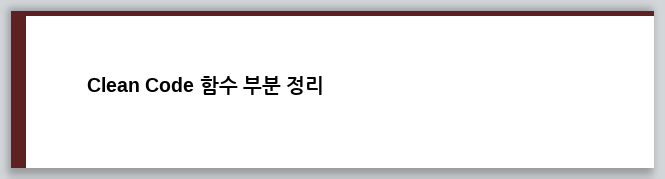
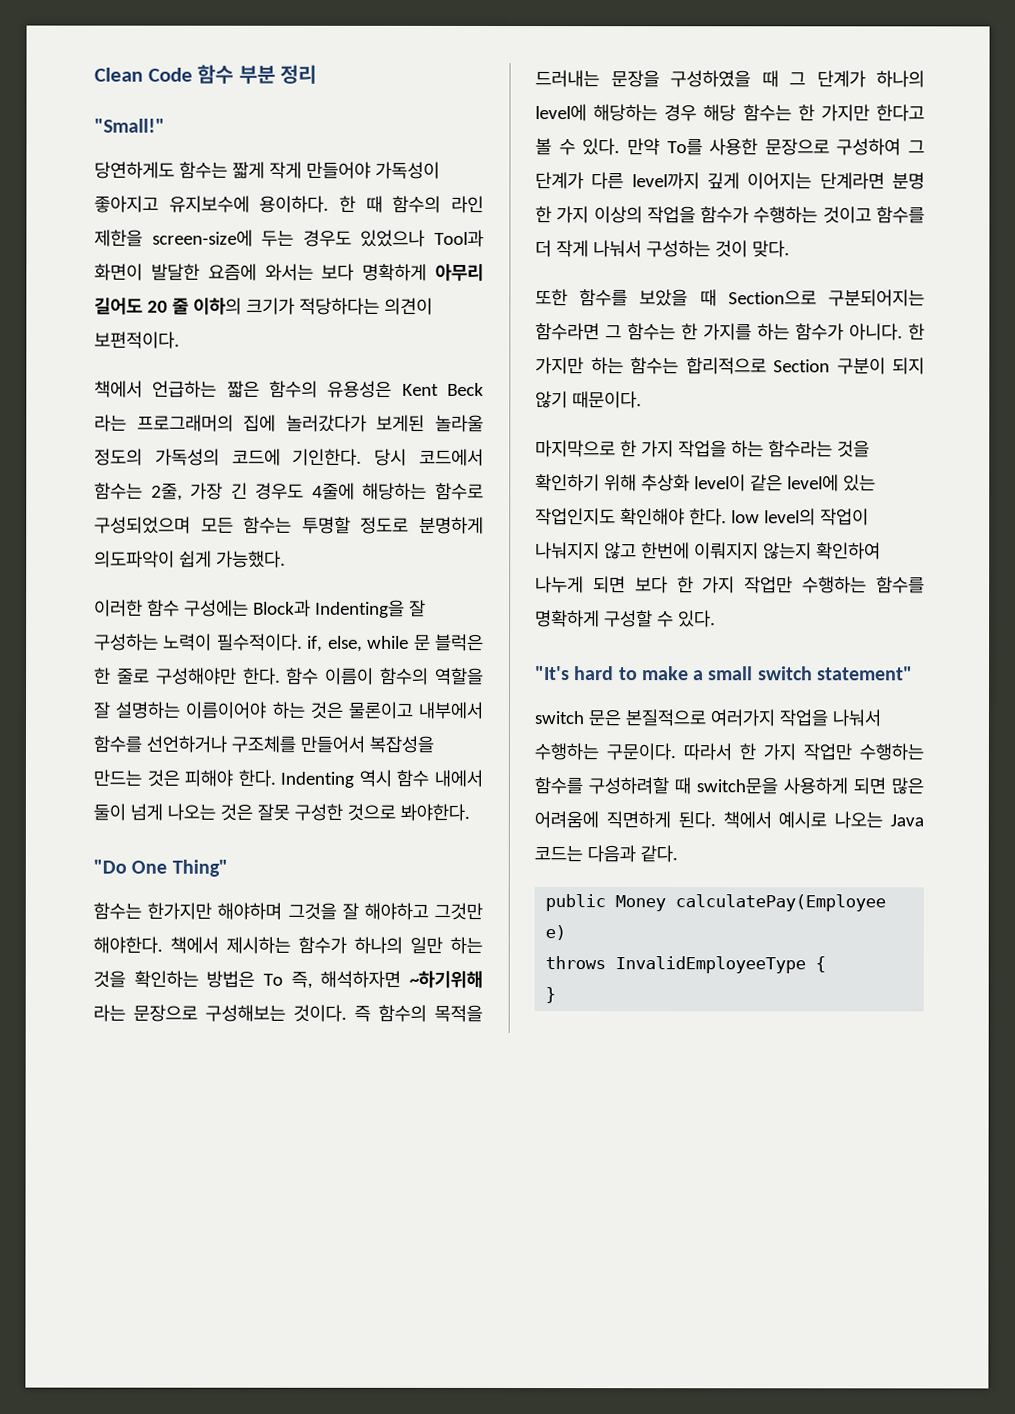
(325, 85) none -> [94,118,165,133] [94,161,440,179] [94,195,485,213] [94,229,484,247] [94,263,484,281] [94,297,433,315] [94,331,180,349] [94,380,484,398] [94,414,484,432] [94,448,484,466] [94,482,484,501] [94,516,484,534] [94,550,286,568] [94,599,426,618] [94,633,485,652] [94,667,485,685] [93,701,484,719] [93,735,434,753] [93,769,483,788] [93,803,470,821] [93,859,228,877] [93,902,483,920] [93,936,483,954] [93,970,483,989] [93,1004,483,1022] [535,70,925,88] [535,104,925,122] [535,138,925,156] [535,172,925,190] [535,206,925,224] [535,240,790,258] [535,289,925,307] [535,323,925,341] [535,357,925,375] [535,391,642,409] [535,440,870,458] [535,474,876,492] [535,508,869,526] [535,542,881,560] [535,576,926,594] [535,610,716,628] [535,666,913,681] [534,709,881,727] [534,743,924,761] [534,777,924,795] [534,811,924,829] [534,845,678,863] [545,894,887,912] [545,925,567,941] [545,956,827,974] [545,987,557,1004] // "Small!" // 당연하게도 함수는 짧게 작게 만들어야 가독성이 좋아지고 유지보수에 용이하다. 한 때 함수의 라인 제한을 screen-size에 두는 경우도 있었으나 Tool과 화면이 발달한 요즘에 와서는 보다 명확하게 아무리 길어도 20 줄 이하의 크기가 적당하다는 의견이 보편적이다. // 책에서 언급하는 짧은 함수의 유용성은 Kent Beck 라는 프로그래머의 집에 놀러갔다가 보게된 놀라울 정도의 가독성의 코드에 기인한다. 당시 코드에서 함수는 2줄, 가장 긴 경우도 4줄에 해당하는 함수로 구성되었으며 모든 함수는 투명할 정도로 분명하게 의도파악이 쉽게 가능했다. // 이러한 함수 구성에는 Block과 Indenting을 잘 구성하는 노력이 필수적이다. if, else, while 문 블럭은 한 줄로 구성해야만 한다. 함수 이름이 함수의 역할을 잘 설명하는 이름이어야 하는 것은 물론이고 내부에서 함수를 선언하거나 구조체를 만들어서 복잡성을 만드는 것은 피해야 한다. Indenting 역시 함수 내에서 둘이 넘게 나오는 것은 잘못 구성한 것으로 봐야한다. // "Do One Thing" // 함수는 한가지만 해야하며 그것을 잘 해야하고 그것만 해야한다. 책에서 제시하는 함수가 하나의 일만 하는 것을 확인하는 방법은 To 즉, 해석하자면 ~하기위해 라는 문장으로 구성해보는 것이다. 즉 함수의 목적을 드러내는 문장을 구성하였을 때 그 단계가 하나의 level에 해당하는 경우 해당 함수는 한 가지만 한다고 볼 수 있다. 만약 To를 사용한 문장으로 구성하여 그 단계가 다른 level까지 깊게 이어지는 단계라면 분명 한 가지 이상의 작업을 함수가 수행하는 것이고 함수를 더 작게 나눠서 구성하는 것이 맞다. // 또한 함수를 보았을 때 Section으로 구분되어지는 함수라면 그 함수는 한 가지를 하는 함수가 아니다. 한 가지만 하는 함수는 합리적으로 Section 구분이 되지 않기 때문이다. // 마지막으로 한 가지 작업을 하는 함수라는 것을 확인하기 위해 추상화 level이 같은 level에 있는 작업인지도 확인해야 한다. low level의 작업이 나눠지지 않고 한번에 이뤄지지 않는지 확인하여 나누게 되면 보다 한 가지 작업만 수행하는 함수를 명확하게 구성할 수 있다. // "It's hard to make a small switch statement" // switch 문은 본질적으로 여러가지 작업을 나눠서 수행하는 구문이다. 따라서 한 가지 작업만 수행하는 함수를 구성하려할 때 switch문을 사용하게 되면 많은 어려움에 직면하게 된다. 책에서 예시로 나오는 Java 코드는 다음과 같다. // public Money calculatePay(Employee e) // throws InvalidEmployeeType { // }

